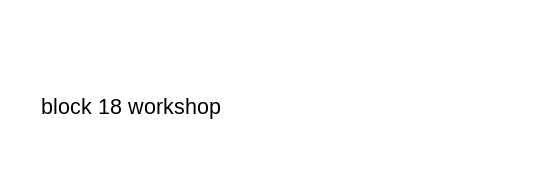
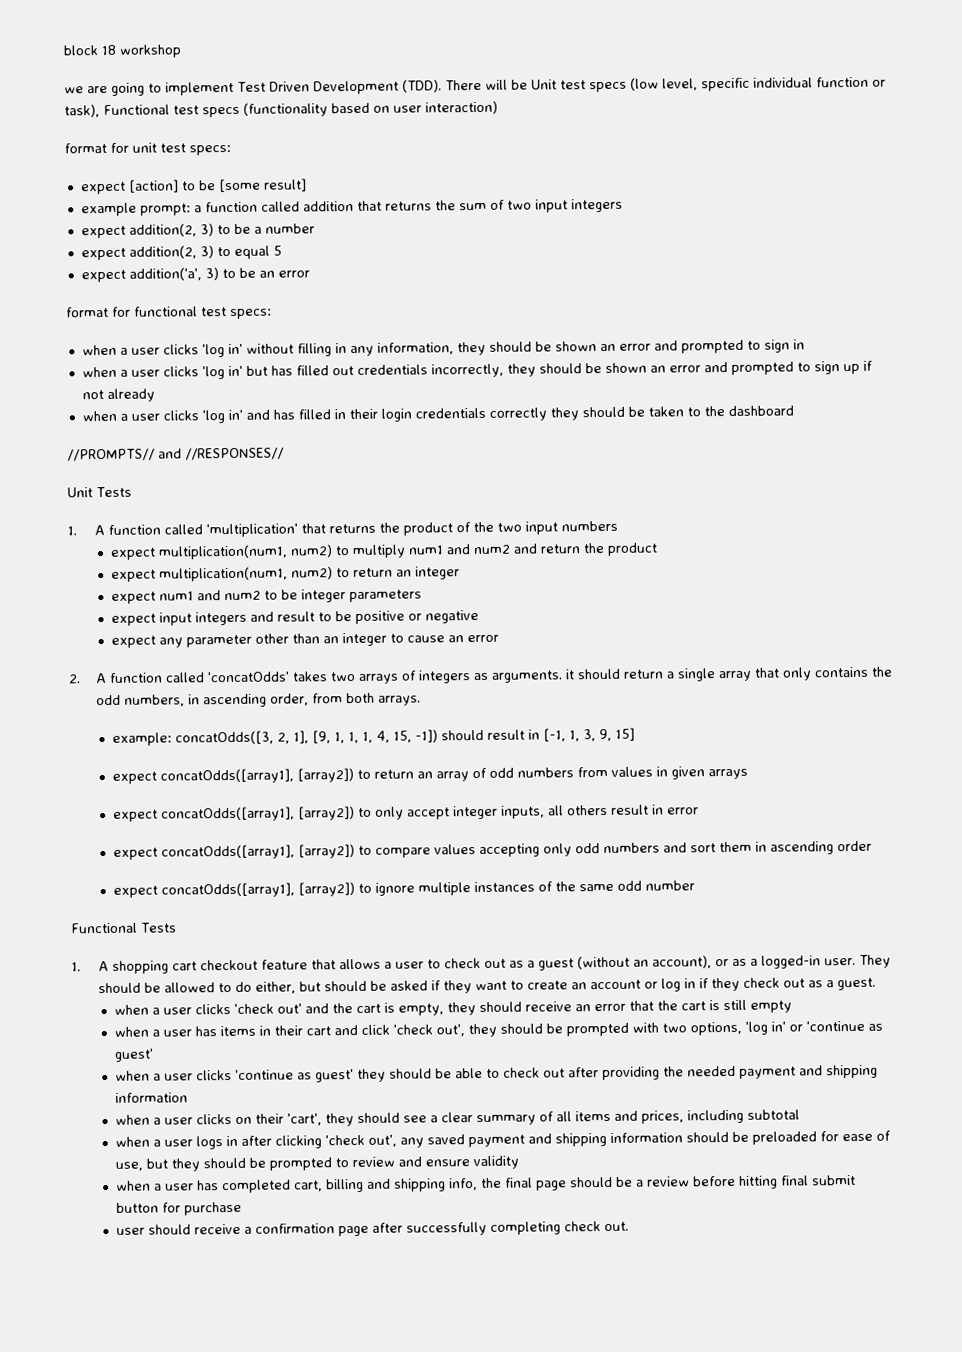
(221, 108) none -> [64,76,886,96] [64,100,498,118] [64,142,231,156] [80,178,307,195] [80,198,623,217] [80,223,315,239] [80,245,282,261] [80,267,310,283] [66,306,272,320] [81,339,805,358] [81,360,873,380] [81,388,155,402] [81,405,794,424] [67,447,284,462] [67,486,132,498] [67,520,618,538] [109,542,658,560] [110,566,460,582] [110,589,422,604] [110,610,479,626] [110,632,499,648] [68,666,893,684] [95,692,421,708] [111,727,635,746] [111,766,748,784] [112,804,699,822] [112,840,872,860] [112,880,695,898] [70,922,177,934] [71,954,891,974] [97,977,876,994] [113,999,792,1016] [113,1020,883,1038] [113,1048,154,1062] [114,1064,878,1083] [114,1092,188,1103] [114,1109,800,1127] [114,1130,891,1150] [114,1155,519,1172] [115,1175,856,1194] [115,1201,242,1216] [115,1221,629,1237] // we are going to implement Test Driven Development (TDD). There will be Unit test specs (low level, specific individual function or task), Functional test specs (functionality based on user interaction) // format for unit test specs: // expect [action] to be [some result] // example prompt: a function called addition that returns the sum of two input integers // expect addition(2, 3) to be a number // expect addition(2, 3) to equal 5 // expect addition('a', 3) to be an error // format for functional test specs: // when a user clicks 'log in' without filling in any information, they should be shown an error and prompted to sign in // when a user clicks 'log in' but has filled out credentials incorrectly, they should be shown an error and prompted to sign up if not already // when a user clicks 'log in' and has filled in their login credentials correctly they should be taken to the dashboard // //PROMPTS// and //RESPONSES// // Unit Tests // 1. A function called 'multiplication' that returns the product of the two input numbers // expect multiplication(num1, num2) to multiply num1 and num2 and return the product // expect multiplication(num1, num2) to return an integer // expect num1 and num2 to be integer parameters // expect input integers and result to be positive or negative // expect any parameter other than an integer to cause an error // 2. A function called 'concatOdds' takes two arrays of integers as arguments. it should return a single array that only contains the odd numbers, in ascending order, from both arrays. // example: concatOdds([3, 2, 1], [9, 1, 1, 1, 4, 15, -1]) should result in [-1, 1, 3, 9, 15] // expect concatOdds([array1], [array2]) to return an array of odd numbers from values in given arrays // expect concatOdds([array1], [array2]) to only accept integer inputs, all others result in error // expect concatOdds([array1], [array2]) to compare values accepting only odd numbers and sort them in ascending order // expect concatOdds([array1], [array2]) to ignore multiple instances of the same odd number // Functional Tests // 1. A shopping cart checkout feature that allows a user to check out as a guest (without an account), or as a logged-in user. They should be allowed to do either, but should be asked if they want to create an account or log in if they check out as a guest. // when a user clicks 'check out' and the cart is empty, they should receive an error that the cart is still empty // when a user has items in their cart and click 'check out', they should be prompted with two options, 'log in' or 'continue as guest' // when a user clicks 'continue as guest' they should be able to check out after providing the needed payment and shipping information // when a user clicks on their 'cart', they should see a clear summary of all items and prices, including subtotal // when a user logs in after clicking 'check out', any saved payment and shipping information should be preloaded for ease of use, but they should be prompted to review and ensure validity // when a user has completed cart, billing and shipping info, the final page should be a review before hitting final submit button for purchase // user should receive a confirmation page after successfully completing check out.

